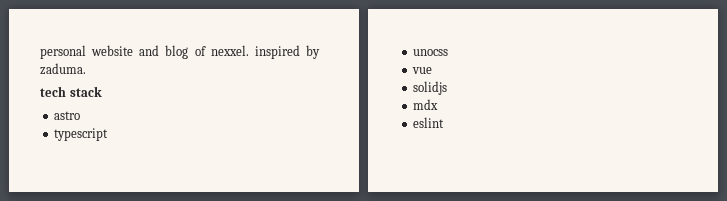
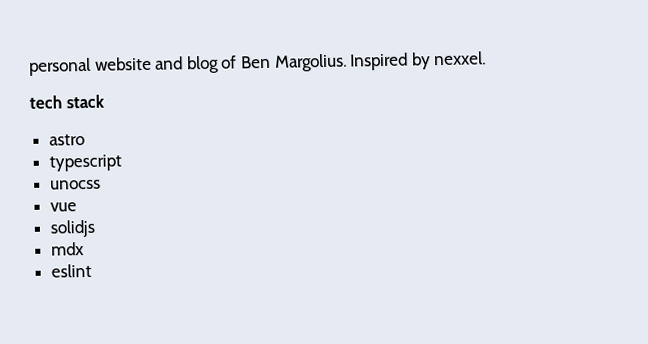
[210,45,320,59] [40,63,86,75] nexxel. inspired by zaduma. -> [240,51,487,72] Ben Margolius. Inspired by nexxel.

